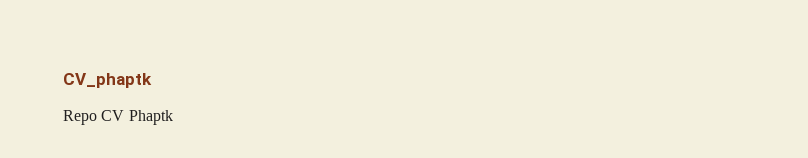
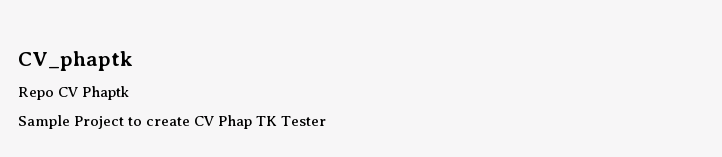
(173, 117) none -> [18,115,327,129] // Sample Project to create CV Phap TK Tester

